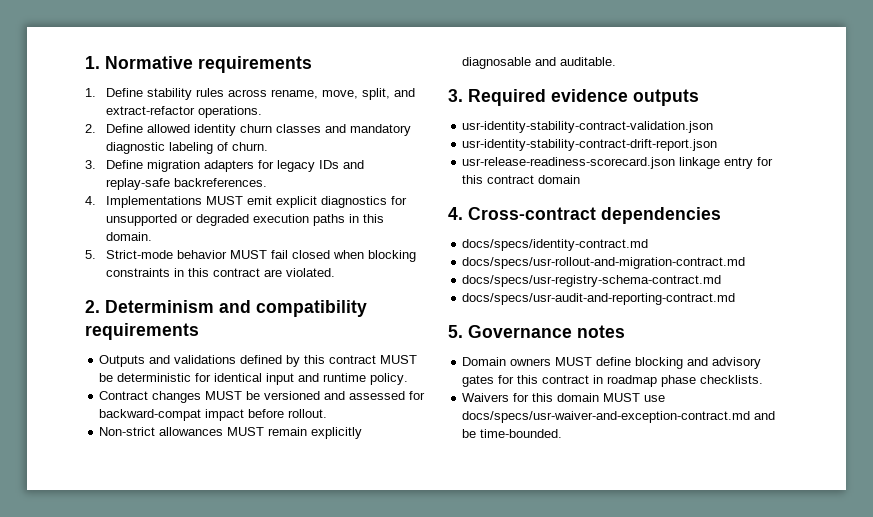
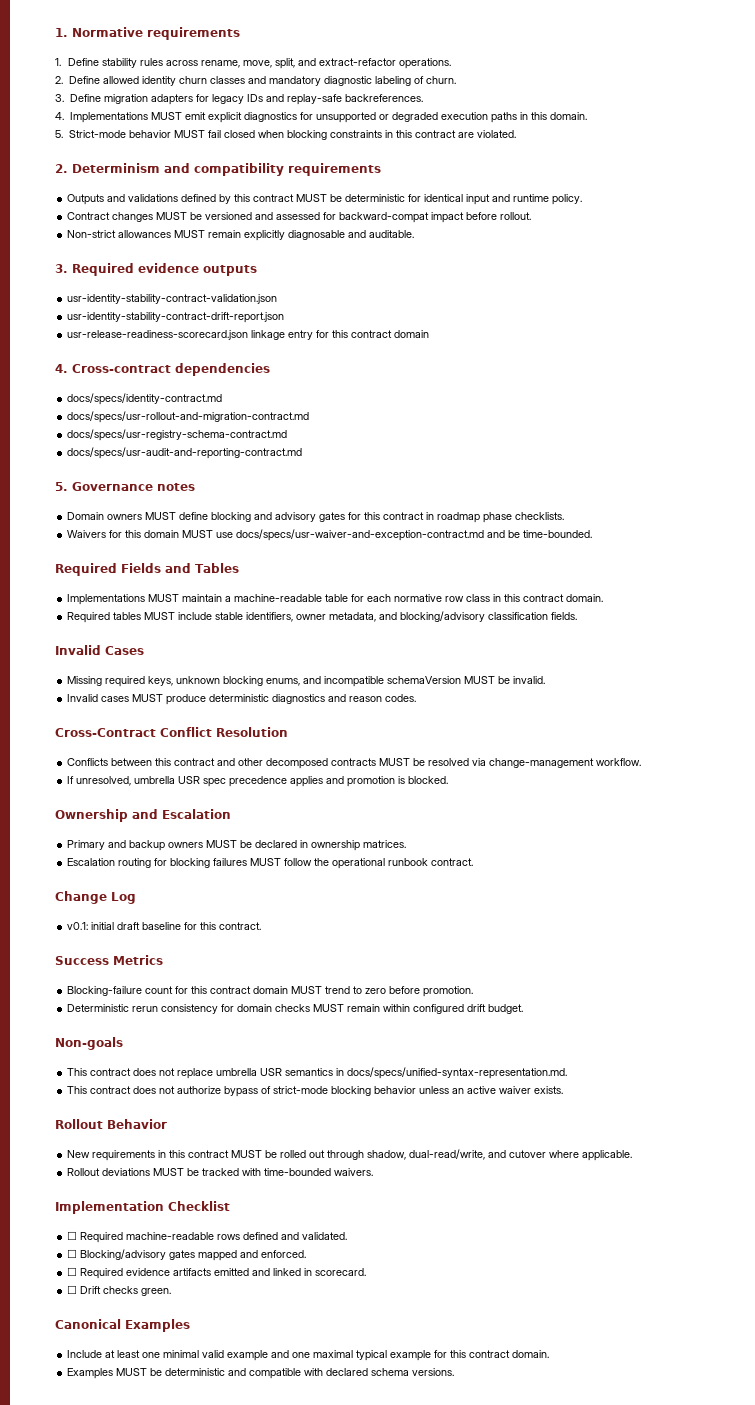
(563, 433) none -> [55,563,239,576] [67,594,604,605] [67,611,578,623] [55,645,144,655] [67,676,546,687] [67,694,417,705] [55,727,288,737] [67,758,642,769] [67,776,449,787] [55,809,231,822] [67,840,407,851] [67,858,474,869] [55,891,136,904] [67,922,262,930] [55,955,163,965] [67,986,474,997] [67,1004,524,1014] [55,1037,123,1050] [67,1067,568,1079] [67,1086,564,1097] [55,1119,167,1129] [67,1149,633,1161] [67,1168,374,1176] [55,1201,230,1214] [67,1231,348,1243] [67,1249,307,1261] [67,1267,367,1279] [67,1285,172,1296] [55,1319,190,1332] [67,1350,550,1361] [67,1368,455,1379] // Required Fields and Tables // Implementations MUST maintain a machine-readable table for each normative row class in this contract domain. // Required tables MUST include stable identifiers, owner metadata, and blocking/advisory classification fields. // Invalid Cases // Missing required keys, unknown blocking enums, and incompatible schemaVersion MUST be invalid. // Invalid cases MUST produce deterministic diagnostics and reason codes. // Cross-Contract Conflict Resolution // Conflicts between this contract and other decomposed contracts MUST be resolved via change-management workflow. // If unresolved, umbrella USR spec precedence applies and promotion is blocked. // Ownership and Escalation // Primary and backup owners MUST be declared in ownership matrices. // Escalation routing for blocking failures MUST follow the operational runbook contract. // Change Log // v0.1: initial draft baseline for this contract. // Success Metrics // Blocking-failure count for this contract domain MUST trend to zero before promotion. // Deterministic rerun consistency for domain checks MUST remain within configured drift budget. // Non-goals // This contract does not replace umbrella USR semantics in docs/specs/unified-syntax-representation.md. // This contract does not authorize bypass of strict-mode blocking behavior unless an active waiver exists. // Rollout Behavior // New requirements in this contract MUST be rolled out through shadow, dual-read/write, and cutover where applicable. // Rollout deviations MUST be tracked with time-bounded waivers. // Implementation Checklist // ☐ Required machine-readable rows defined and validated. // ☐ Blocking/advisory gates mapped and enforced. // ☐ Required evidence artifacts emitted and linked in scorecard. // ☐ Drift checks green. // Canonical Examples // Include at least one minimal valid example and one maximal typical example for this contract domain. // Examples MUST be deterministic and compatible with declared schema versions.

